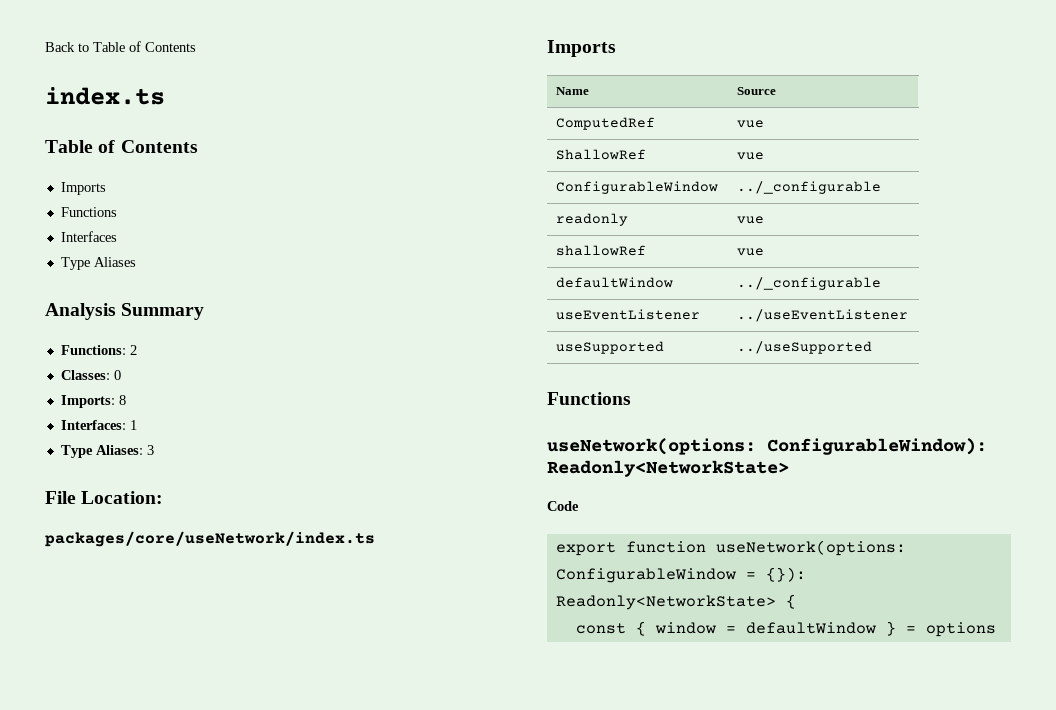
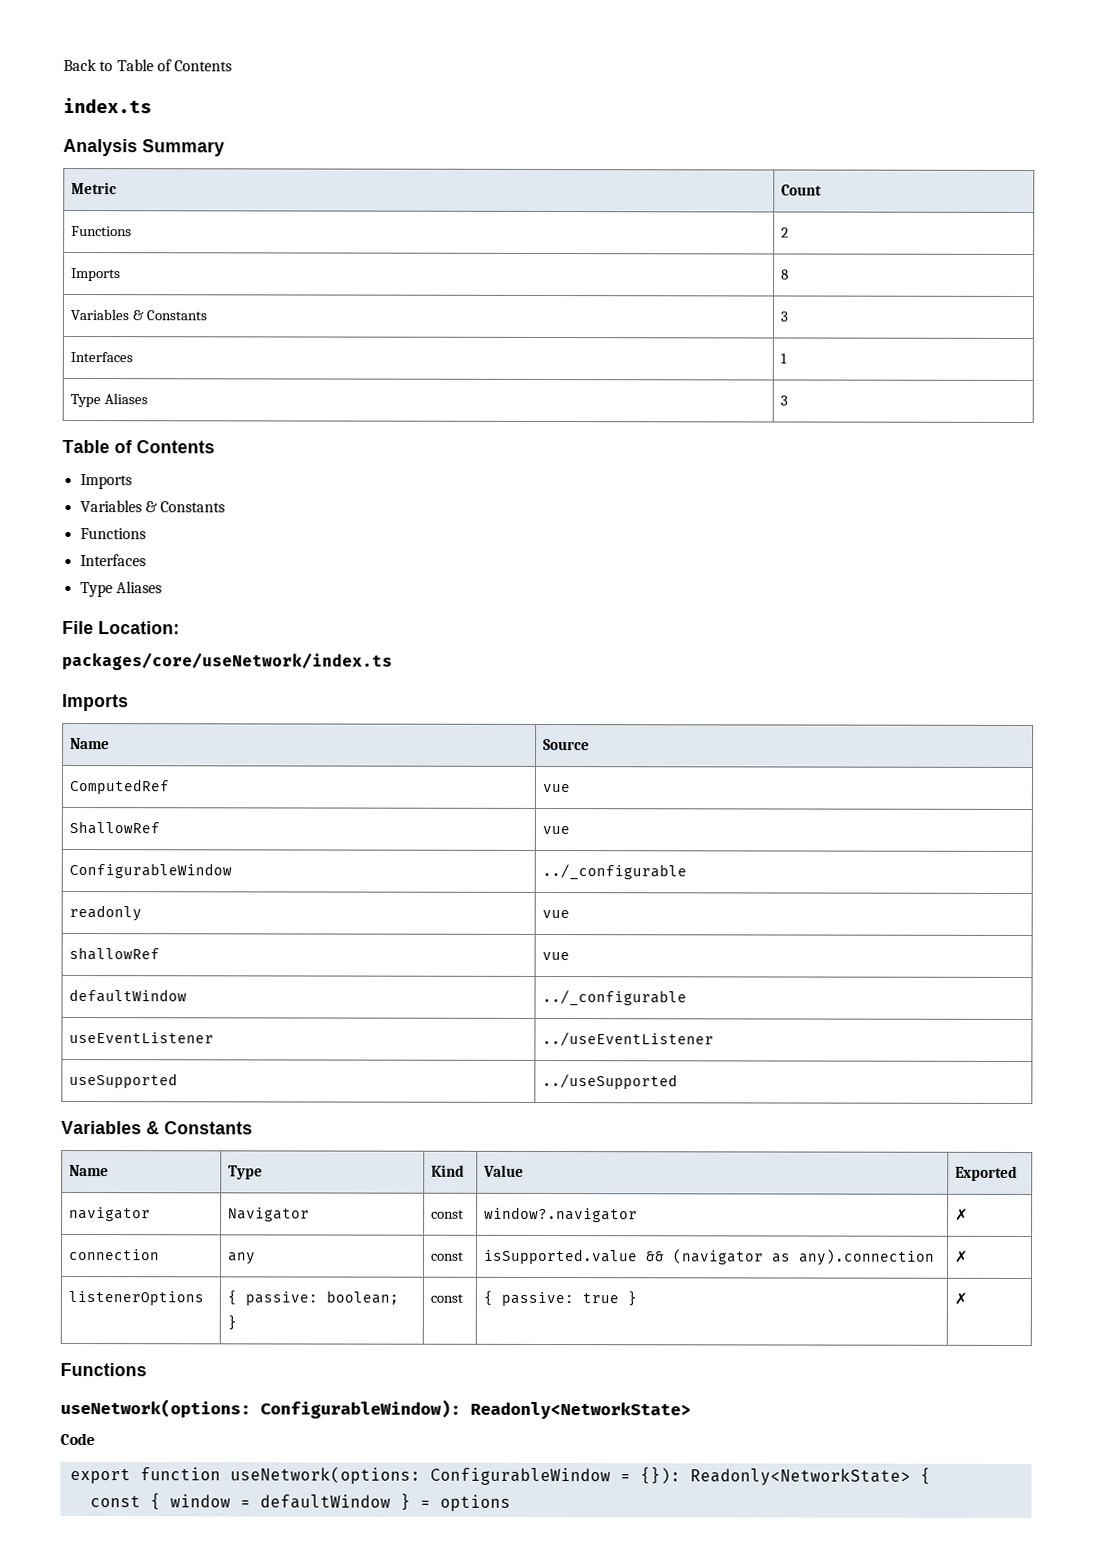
(165, 96) none -> [63,138,225,157] [71,182,118,195] [781,184,823,196] [71,226,133,237] [781,227,790,238] [71,268,122,282] [781,269,790,280] [70,309,208,321] [780,311,789,322] [70,352,134,363] [780,353,788,364] [70,393,149,408] [780,395,789,406] // Analysis Summary // Metric | Count // Functions | 2 // Imports | 8 // Variables & Constants | 3 // Interfaces | 1 // Type Aliases | 3
(106, 188) none -> [79,500,226,513] // Variables & Constants
[45,303,205,320] [60,345,137,355] [60,370,121,380] [60,395,126,408] [60,420,137,430] [60,445,154,458] // Analysis Summary // Functions: 2 // Classes: 0 // Imports: 8 // Interfaces: 1 // Type Aliases: 3 -> (162, 587) none
(873, 347) none -> [61,1120,253,1135] [69,1164,110,1177] [228,1165,264,1180] [431,1164,466,1177] [483,1164,525,1177] [955,1165,1019,1181] [69,1206,152,1222] [228,1207,311,1222] [431,1209,465,1219] [484,1206,639,1223] [955,1208,970,1221] [68,1248,161,1261] [227,1252,256,1265] [430,1251,464,1261] [483,1248,936,1266] [954,1250,969,1263] [68,1290,205,1306] [227,1290,400,1306] [227,1315,238,1331] [430,1293,464,1303] [483,1290,638,1307] [954,1292,969,1305] // Variables & Constants // Name | Type | Kind | Value | Exported // navigator | Navigator | const | window?.navigator | ✗ // connection | any | const | isSupported.value && (navigator as any).connection | ✗ // listenerOptions | { passive: boolean; } | const | { passive: true } | ✗

